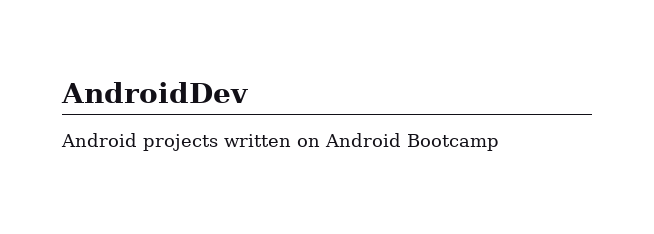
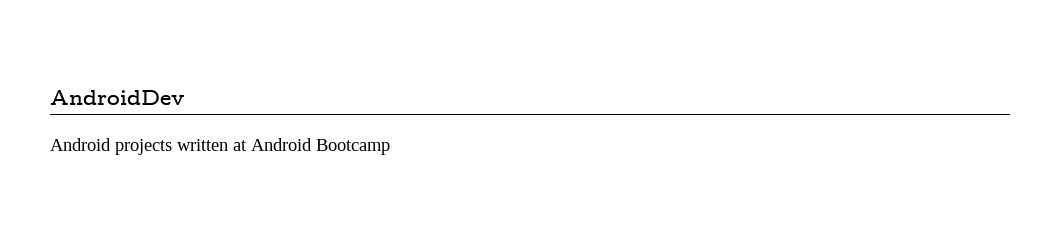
[297,138,320,147] on -> [233,140,247,151] at

